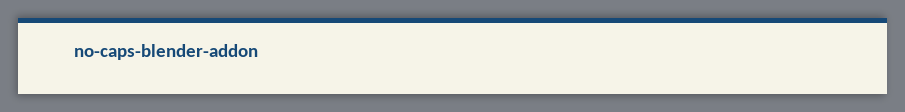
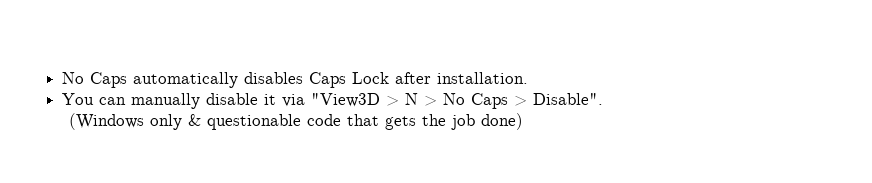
[74,44,258,60] no-caps-blender-addon -> [62,72,529,88] [62,93,604,109] [69,113,524,130] No Caps automatically disables Caps Lock after installation. // You can manually disable it via "View3D > N > No Caps > Disable". // (Windows only & questionable code that gets the job done)

